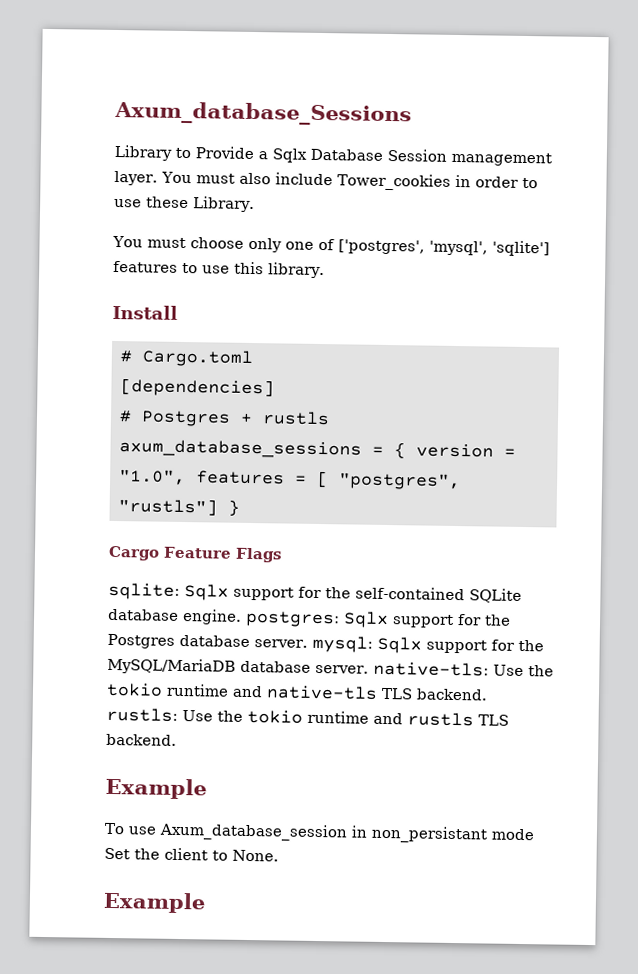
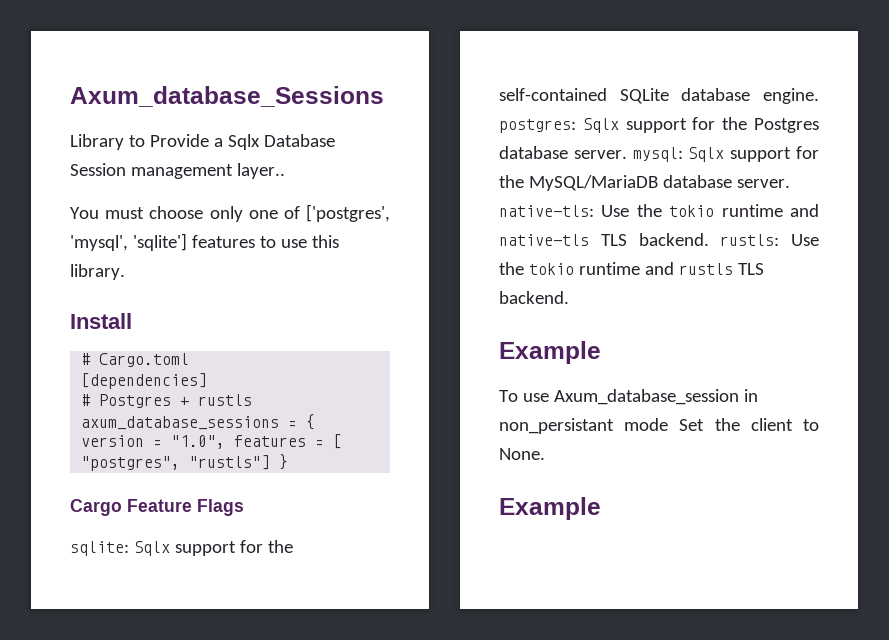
[114,170,538,191] [114,196,255,213] layer. You must also include Tower_cookies in order to use these Library. -> [236,163,285,179] layer..

